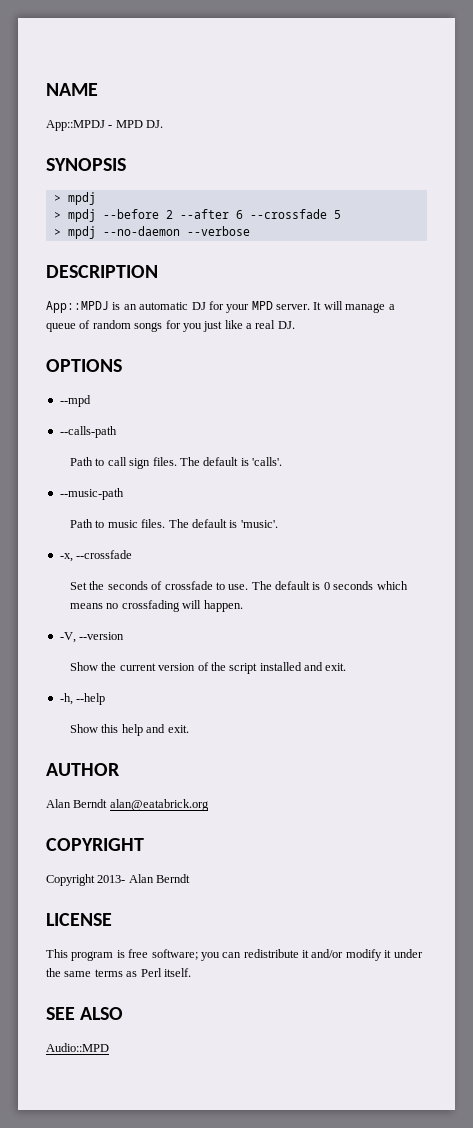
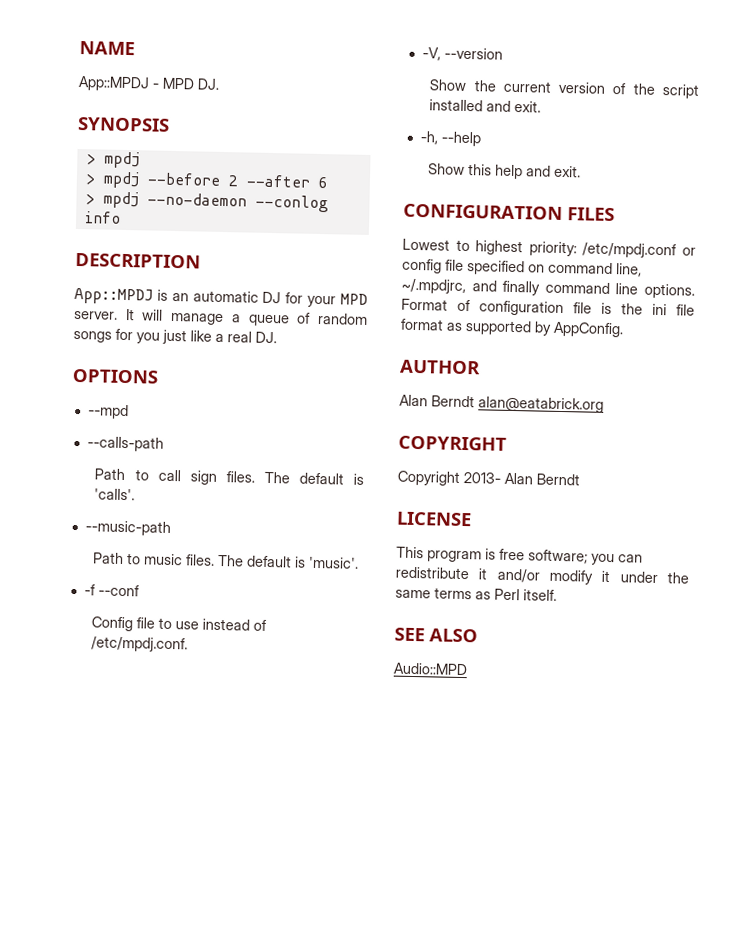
[249,209,341,219] --crossfade 5 -> (329, 182) none
[186,226,250,236] --verbose -> [254,194,329,213] [84,211,121,224] --conlog info
[59,550,133,562] [70,581,408,590] [70,600,243,612] -x, --crossfade // Set the seconds of crossfade to use. The default is 0 seconds which means no crossfading will happen. -> [83,584,140,597] [91,616,268,632] [91,636,189,653] -f --conf // Config file to use instead of /etc/mpdj.conf.
(189, 729) none -> [403,203,615,222] [402,238,696,259] [402,258,642,277] [401,278,695,299] [401,298,695,317] [400,318,624,338] // CONFIGURATION FILES // Lowest to highest priority: /etc/mpdj.conf or config file specified on command line, ~/.mpdjrc, and finally command line options. Format of configuration file is the ini file format as supported by AppConfig.

